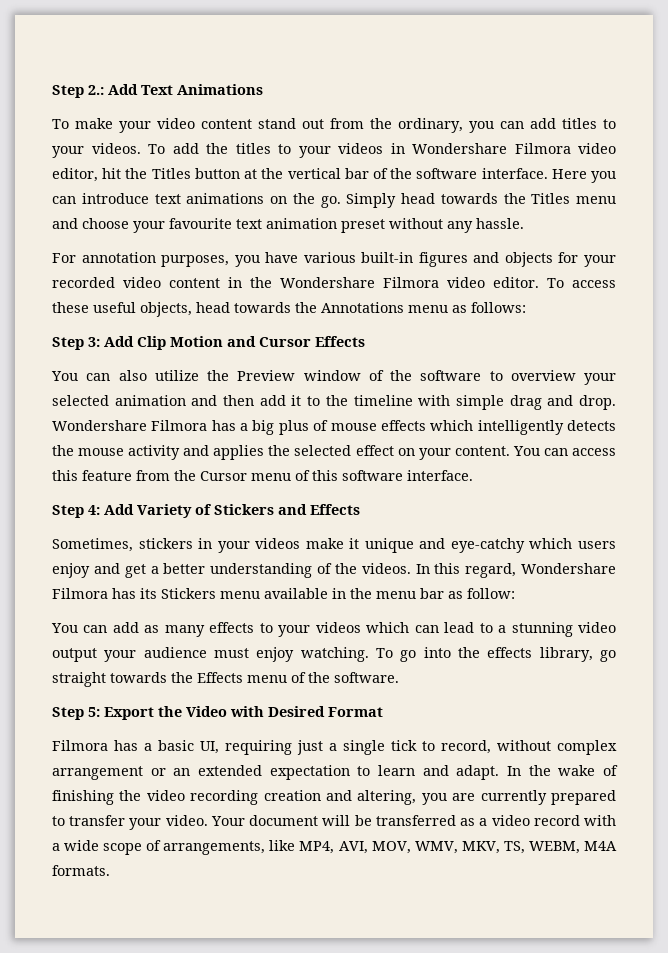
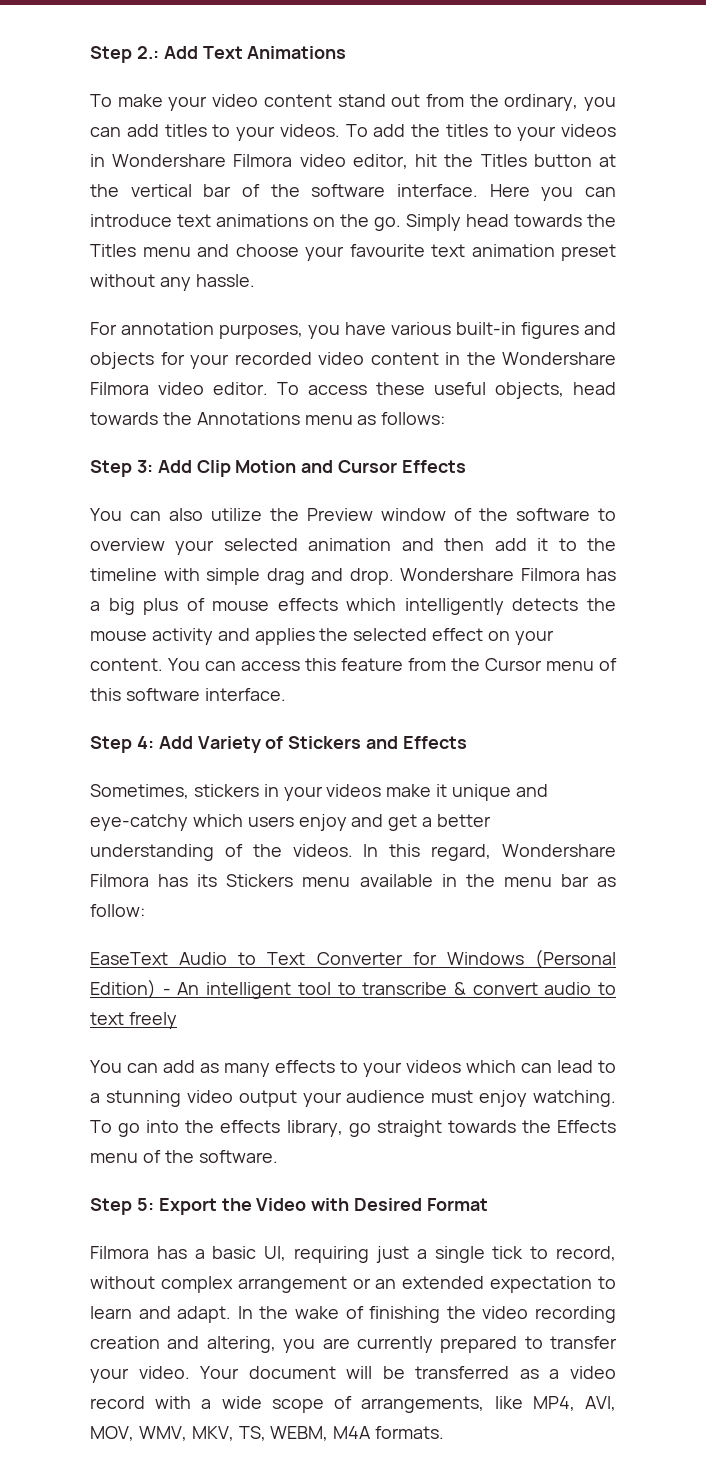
(515, 593) none -> [90,949,616,969] [90,979,616,999] [90,1012,177,1029] // EaseText Audio to Text Converter for Windows (Personal Edition) - An intelligent tool to transcribe & convert audio to text freely

